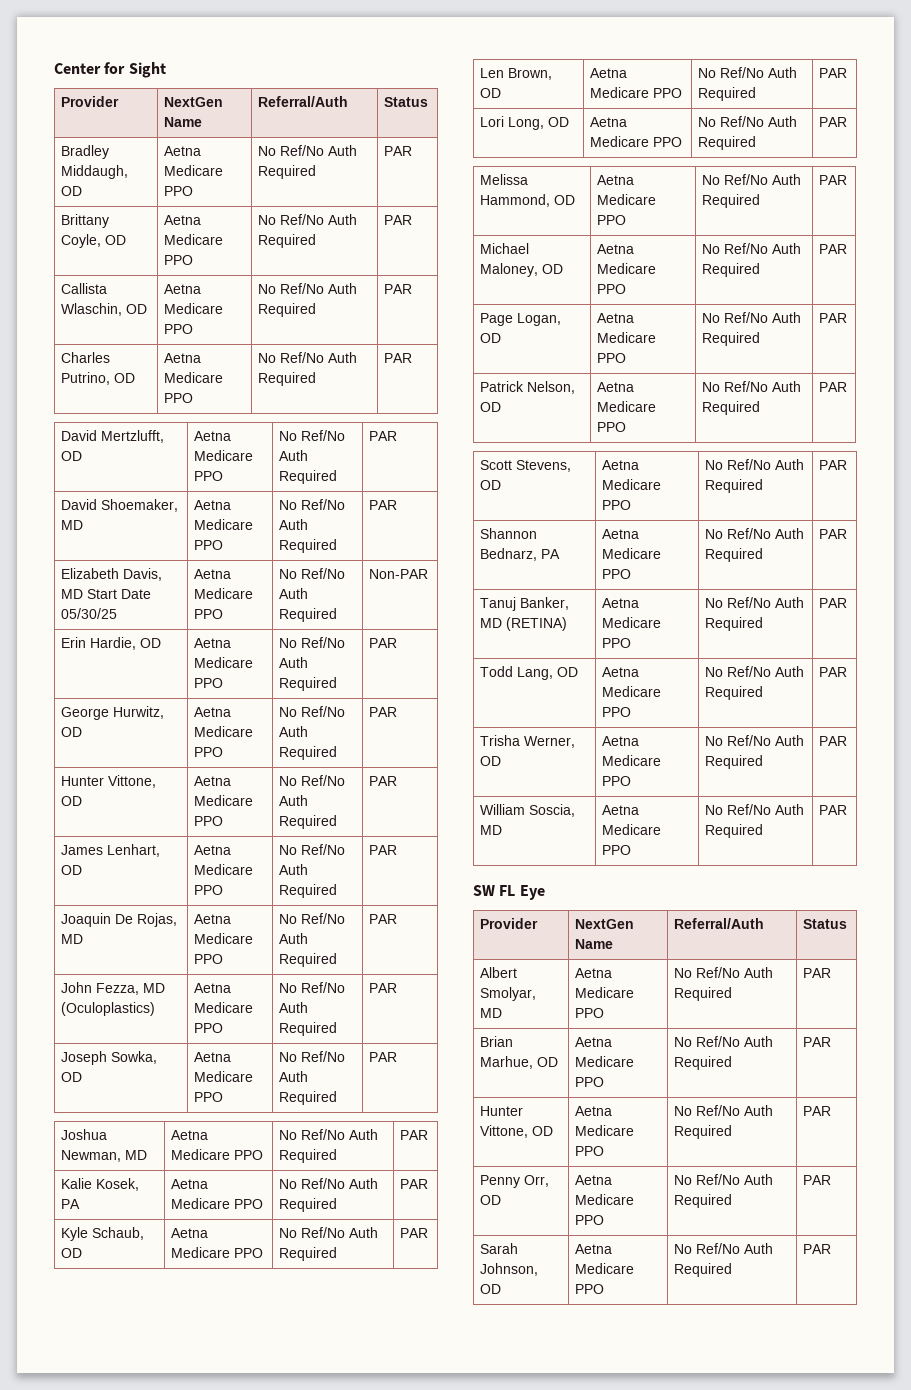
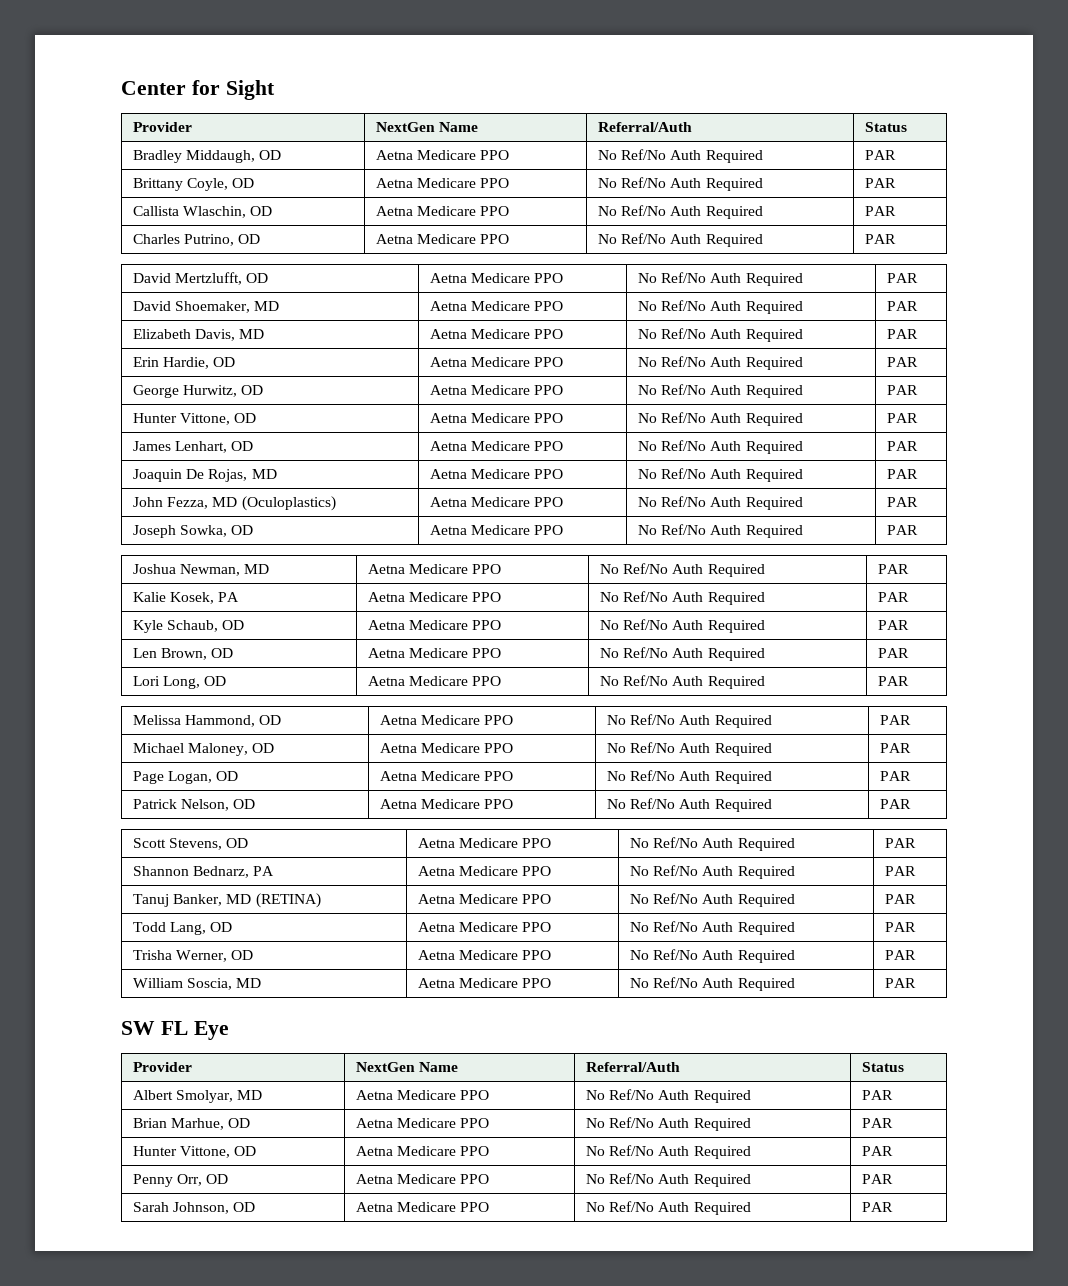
[87,589,152,599] [61,608,118,619] [194,569,232,579] [194,588,254,599] [194,609,224,619] [279,568,346,579] [279,588,309,599] [279,608,338,622] [369,569,429,579] Start Date 05/30/25 | Aetna Medicare PPO | No Ref/No Auth Required | Non-PAR -> [430,329,564,339] [638,328,803,342] [887,329,919,339] | Aetna Medicare PPO | No Ref/No Auth Required | PAR

